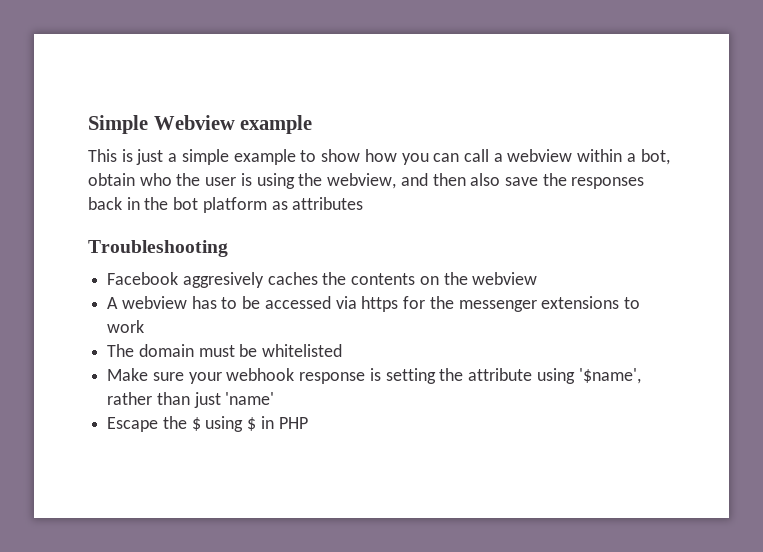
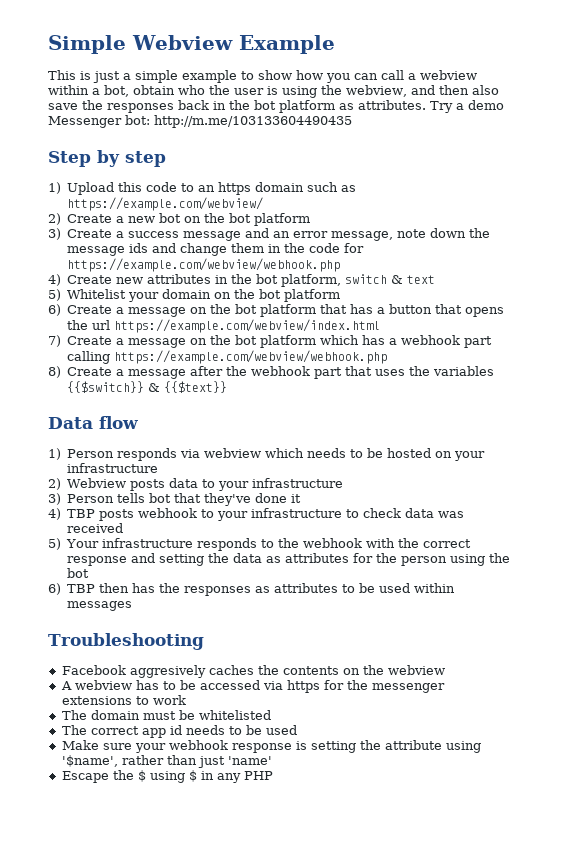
[240,115,313,134] example -> [238,35,335,54] Example
[292,197,364,210] attributes -> [358,100,504,113] [48,115,352,128] [48,150,166,167] [48,182,357,195] [67,197,264,211] [48,213,311,226] [48,228,491,241] [67,243,365,256] [67,258,341,272] [48,274,436,287] [48,289,341,302] [48,304,505,317] [67,319,381,333] [48,335,493,348] [67,350,388,364] [48,366,495,379] [67,381,228,393] [48,416,138,429] [48,448,486,461] [67,463,159,473] [48,478,344,491] [48,493,302,506] [48,508,465,521] [67,523,124,533] [48,538,472,551] [67,553,511,566] [67,568,90,578] [48,583,456,596] [67,601,133,611] attributes. Try a demo Messenger bot: http://m.me/103133604490435 // Step by step // 1) Upload this code to an https domain such as https://example.com/webview/ // 2) Create a new bot on the bot platform // 3) Create a success message and an error message, note down the message ids and change them in the code for https://example.com/webview/webhook.php // 4) Create new attributes in the bot platform, switch & text // 5) Whitelist your domain on the bot platform // 6) Create a message on the bot platform that has a button that opens the url https://example.com/webview/index.html // 7) Create a message on the bot platform which has a webhook part calling https://example.com/webview/webhook.php // 8) Create a message after the webhook part that uses the variables {{$switch}} & {{$text}} // Data flow // 1) Person responds via webview which needs to be hosted on your infrastructure // 2) Webview posts data to your infrastructure // 3) Person tells bot that they've done it // 4) TBP posts webhook to your infrastructure to check data was received // 5) Your infrastructure responds to the webhook with the correct response and setting the data as attributes for the person using the bot // 6) TBP then has the responses as attributes to be used within messages
(343, 350) none -> [61,725,297,738] // The correct app id needs to be used
(274, 422) none -> [216,773,241,783] any

